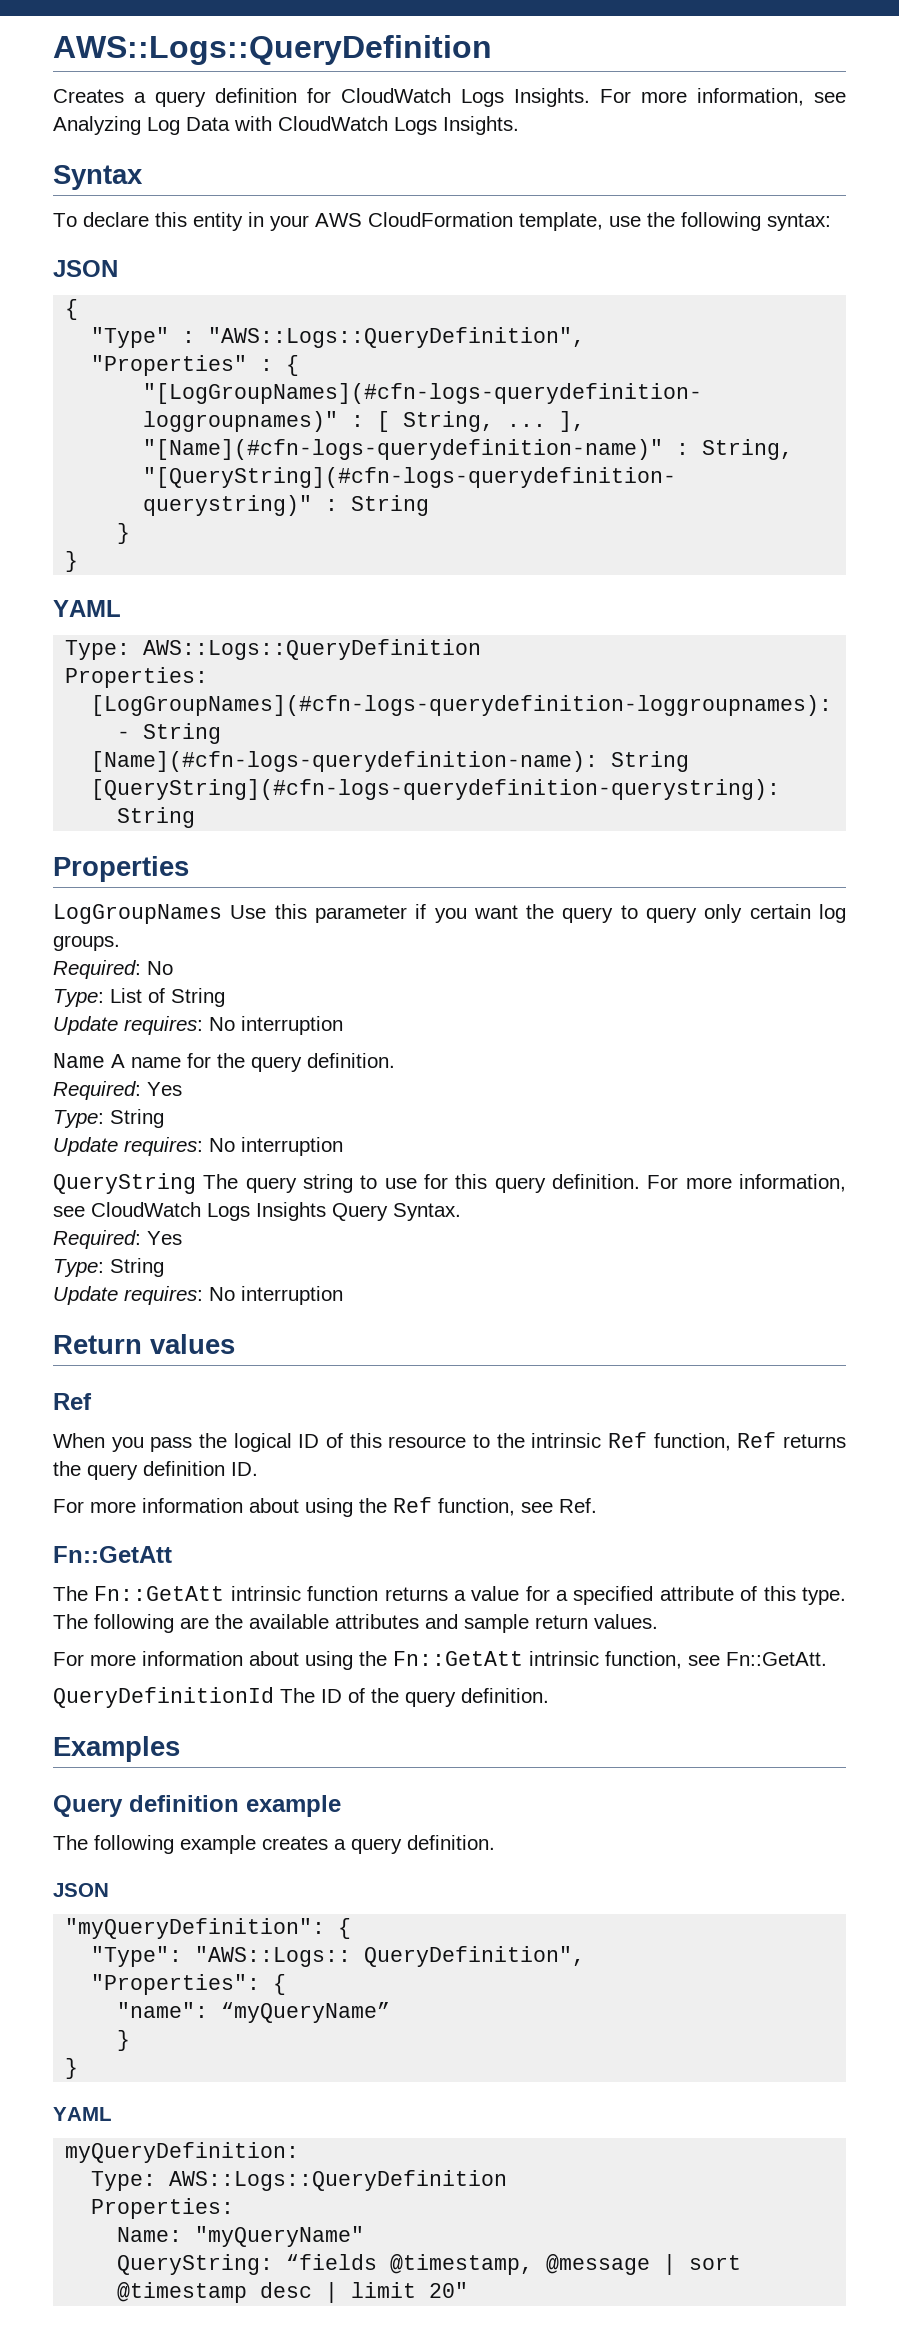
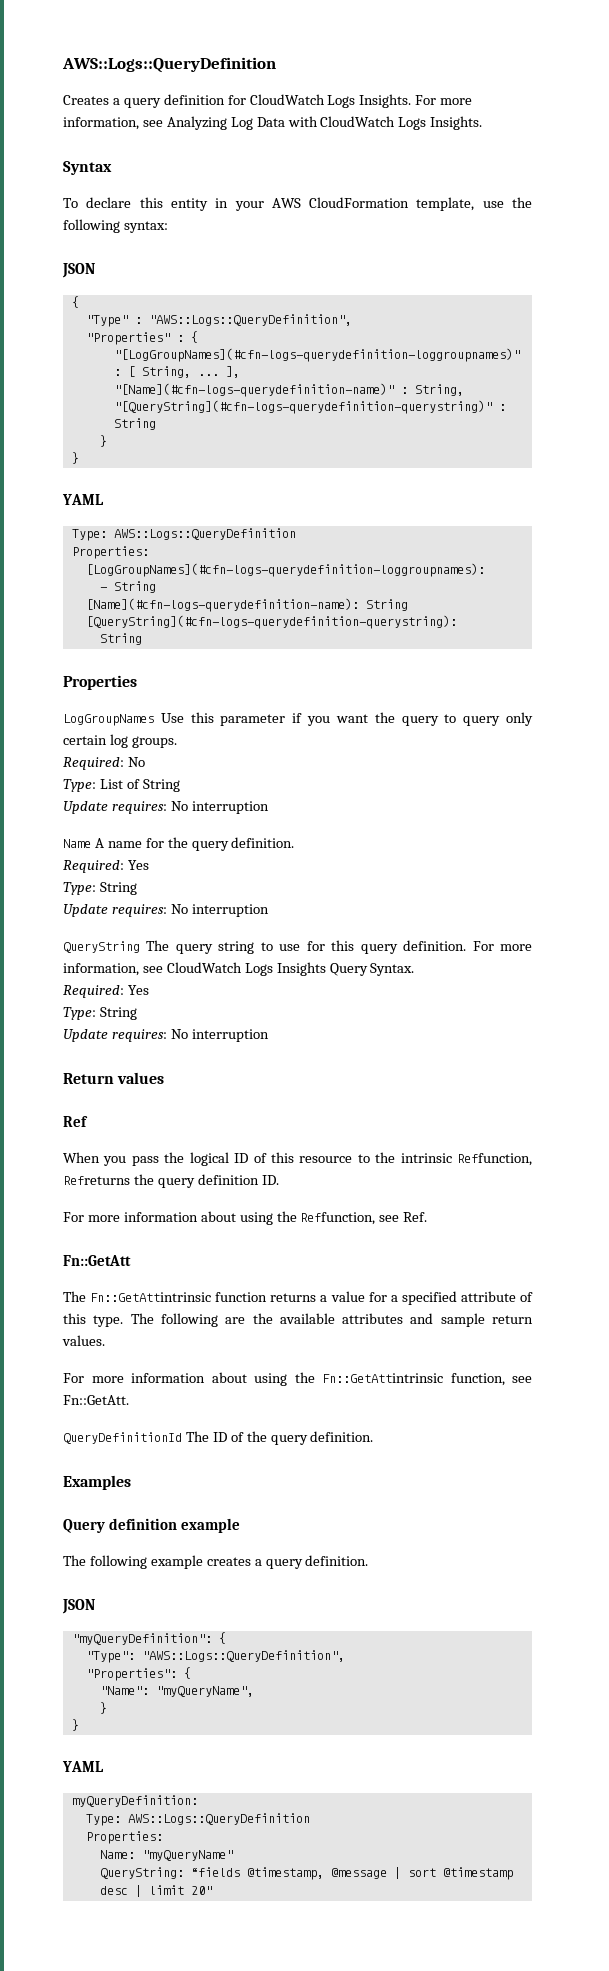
[608,1432,846,1451] Ref function, Ref returns -> [457,1153,532,1166] [63,1176,130,1185] Reffunction, Refreturns
[393,1497,515,1516] Ref function, -> [300,1212,376,1225] Reffunction,
[94,1586,301,1601] Fn::GetAtt intrinsic -> [90,1292,212,1302] Fn::GetAttintrinsic
[393,1651,599,1666] Fn::GetAtt intrinsic -> [322,1373,443,1383] Fn::GetAttintrinsic
[195,1946,586,1967] "AWS::Logs:: QueryDefinition", -> [141,1650,345,1662] "AWS::Logs::QueryDefinition",
[117,2002,391,2023] "name": “myQueryName” -> [99,1686,254,1697] "Name": "myQueryName",

